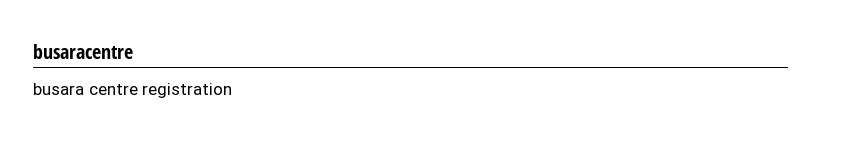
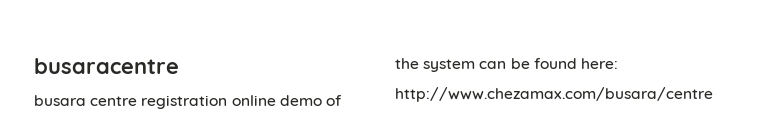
(233, 90) none -> [231,95,342,106] [395,58,618,72] [395,87,713,102] online demo of the system can be found here: // http://www.chezamax.com/busara/centre

